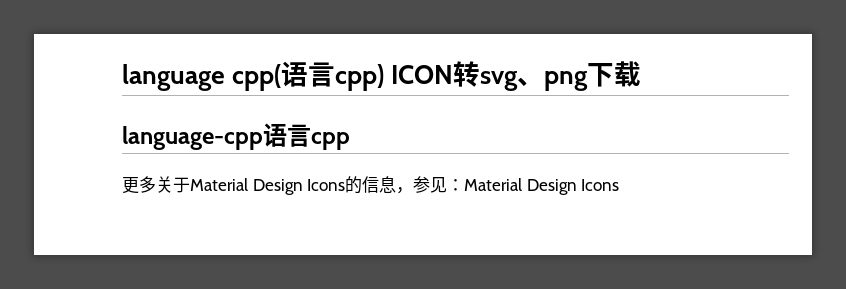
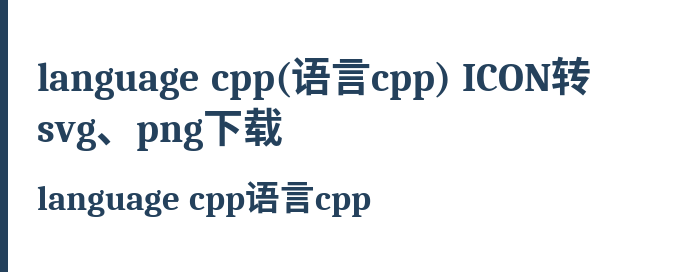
[122,126,263,150] language-cpp -> [37,185,246,217] language cpp
[122,176,620,195] // 更多关于Material Design Icons的信息，参见：Material Design Icons -> (372, 205) none

